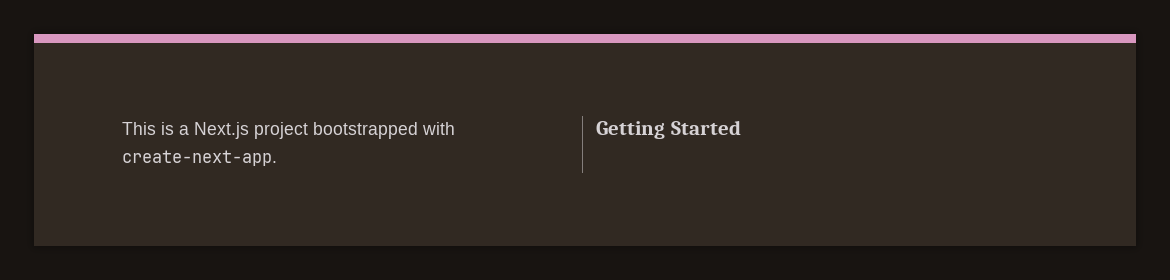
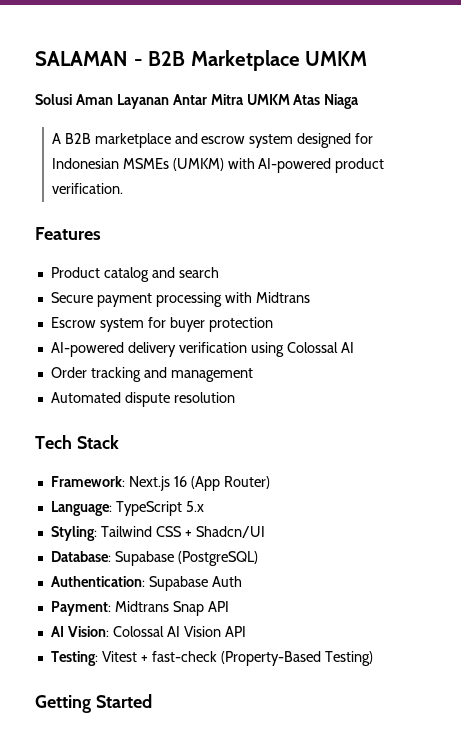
[122,122,455,139] [122,150,277,166] This is a Next.js project bootstrapped with create-next-app. -> [35,50,368,71] [35,94,360,109] [51,133,374,148] [51,158,385,173] [51,183,123,194] [35,227,101,240] [50,267,219,282] [50,292,310,307] [50,317,273,332] [50,342,354,357] [50,367,253,382] [50,392,235,407] [35,435,119,449] [50,476,270,491] [50,501,204,516] [50,526,265,541] [50,551,258,566] [50,576,242,591] [50,601,229,616] [50,626,246,637] [50,651,373,666] SALAMAN - B2B Marketplace UMKM // Solusi Aman Layanan Antar Mitra UMKM Atas Niaga // A B2B marketplace and escrow system designed for Indonesian MSMEs (UMKM) with AI-powered product verification. // Features // Product catalog and search // Secure payment processing with Midtrans // Escrow system for buyer protection // AI-powered delivery verification using Colossal AI // Order tracking and management // Automated dispute resolution // Tech Stack // Framework: Next.js 16 (App Router) // Language: TypeScript 5.x // Styling: Tailwind CSS + Shadcn/UI // Database: Supabase (PostgreSQL) // Authentication: Supabase Auth // Payment: Midtrans Snap API // AI Vision: Colossal AI Vision API // Testing: Vitest + fast-check (Property-Based Testing)

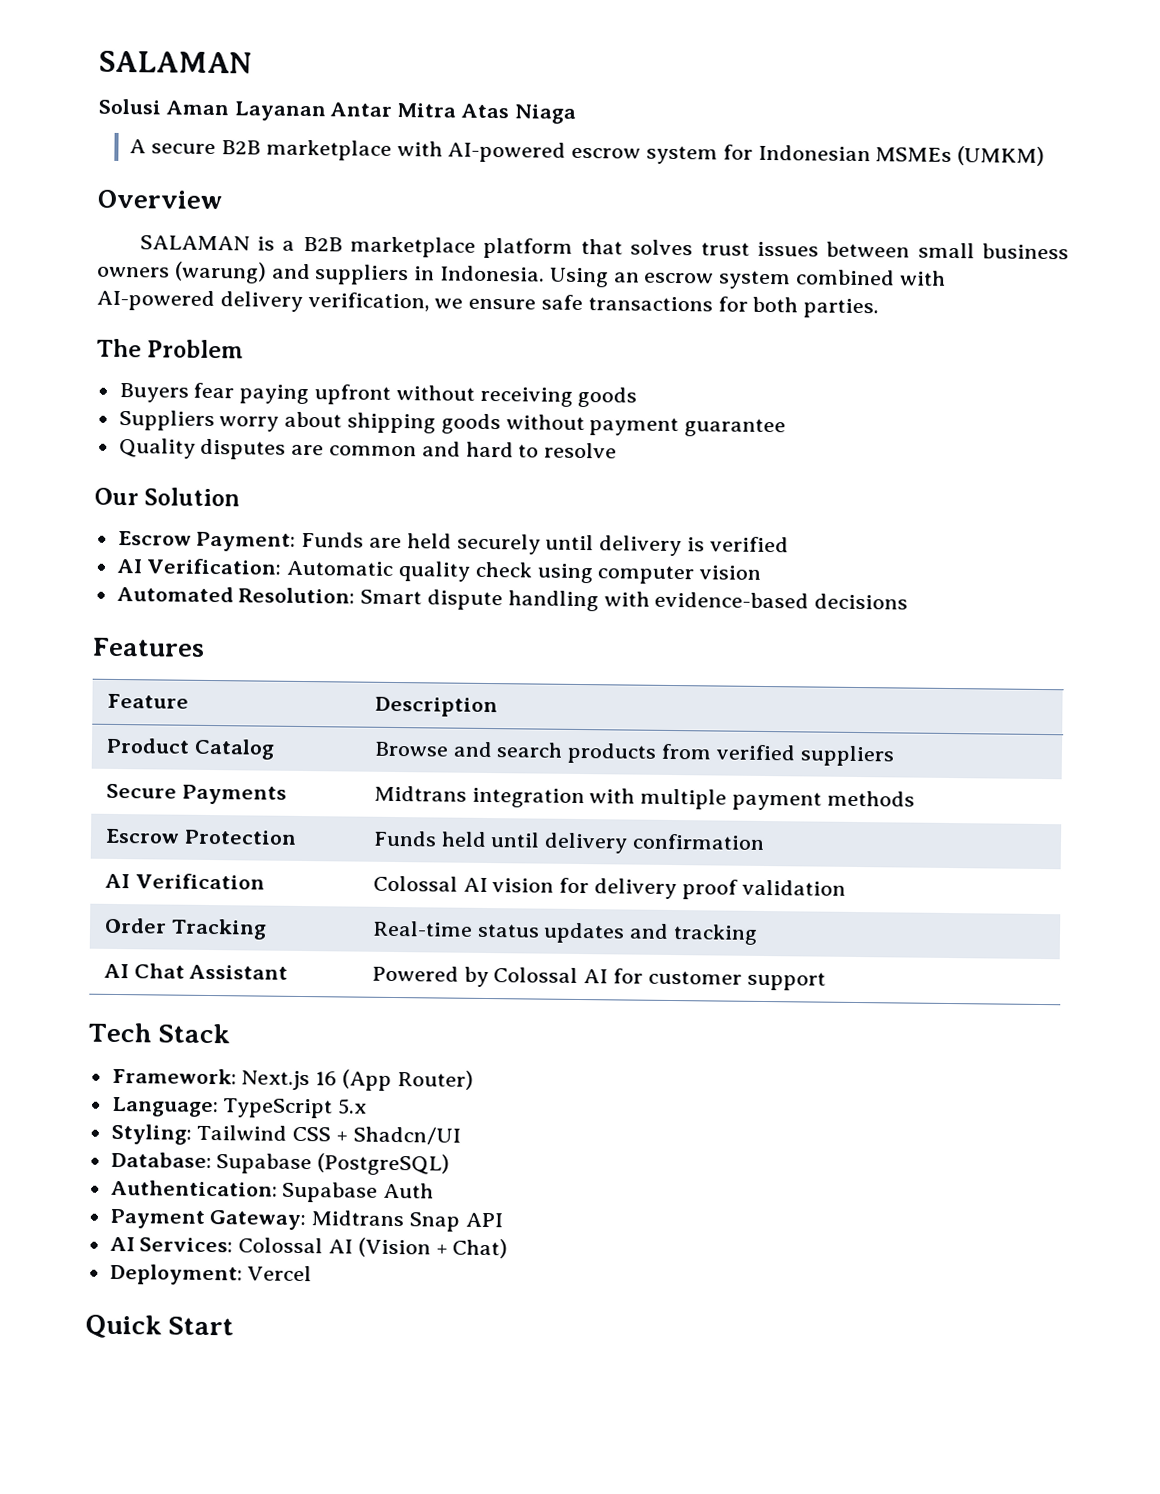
[35,50,368,71] SALAMAN - B2B Marketplace UMKM -> [99,50,252,74] SALAMAN
[246,94,290,105] UMKM -> (457, 110) none
[64,133,352,148] B2B marketplace and escrow system designed -> [151,139,719,165] secure B2B marketplace with AI-powered escrow system
[227,158,385,173] [51,183,123,194] [35,227,101,240] [50,267,219,282] [50,292,310,307] [50,317,273,332] [50,342,354,357] [50,367,253,382] [50,392,235,407] with AI-powered product verification. // Features // Product catalog and search // Secure payment processing with Midtrans // Escrow system for buyer protection // AI-powered delivery verification using Colossal AI // Order tracking and management // Automated dispute resolution -> [97,189,222,210] [139,235,1070,260] [97,261,946,290] [96,289,880,319] [96,338,245,359] [118,382,638,408] [118,409,787,438] [118,437,618,460] [94,487,241,507] [117,530,789,557] [116,558,762,585] [116,585,909,612] [92,637,205,657] [106,693,189,709] [374,696,498,718] [105,737,275,760] [373,741,895,767] [105,783,287,805] [373,785,915,811] [104,828,297,845] [372,830,765,854] [104,873,265,890] [372,875,846,900] [103,917,267,940] [371,920,758,945] [103,963,289,980] [371,965,826,991] // Overview // SALAMAN is a B2B marketplace platform that solves trust issues between small business owners (warung) and suppliers in Indonesia. Using an escrow system combined with AI-powered delivery verification, we ensure safe transactions for both parties. // The Problem // Buyers fear paying upfront without receiving goods // Suppliers worry about shipping goods without payment guarantee // Quality disputes are common and hard to resolve // Our Solution // Escrow Payment: Funds are held securely until delivery is verified // AI Verification: Automatic quality check using computer vision // Automated Resolution: Smart dispute handling with evidence-based decisions // Features // Feature | Description // Product Catalog | Browse and search products from verified suppliers // Secure Payments | Midtrans integration with multiple payment methods // Escrow Protection | Funds held until delivery confirmation // AI Verification | Colossal AI vision for delivery proof validation // Order Tracking | Real-time status updates and tracking // AI Chat Assistant | Powered by Colossal AI for customer support
[50,601,111,616] Payment: -> [109,1208,307,1231] Payment Gateway:
[67,626,246,637] [50,651,373,666] [35,694,152,713] Vision: Colossal AI Vision API // Testing: Vitest + fast-check (Property-Based Testing) // Getting Started -> [139,1237,509,1259] [109,1263,313,1286] [85,1314,235,1339] Services: Colossal AI (Vision + Chat) // Deployment: Vercel // Quick Start

